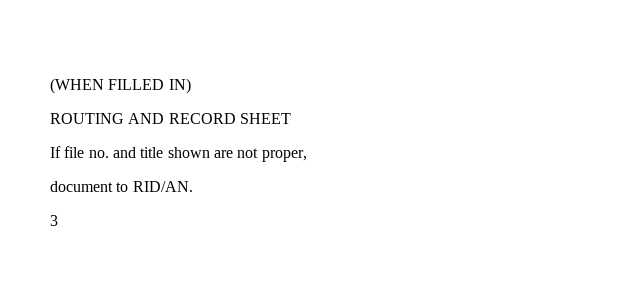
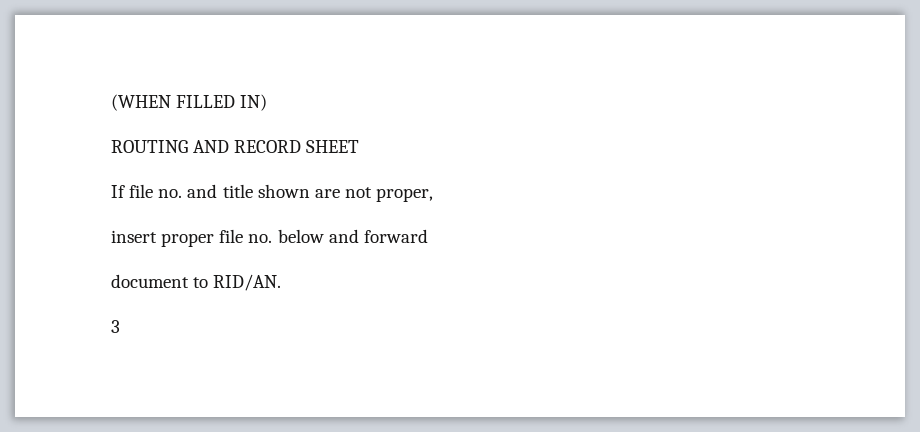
(307, 156) none -> [111,229,428,247] // insert proper file no. below and forward

